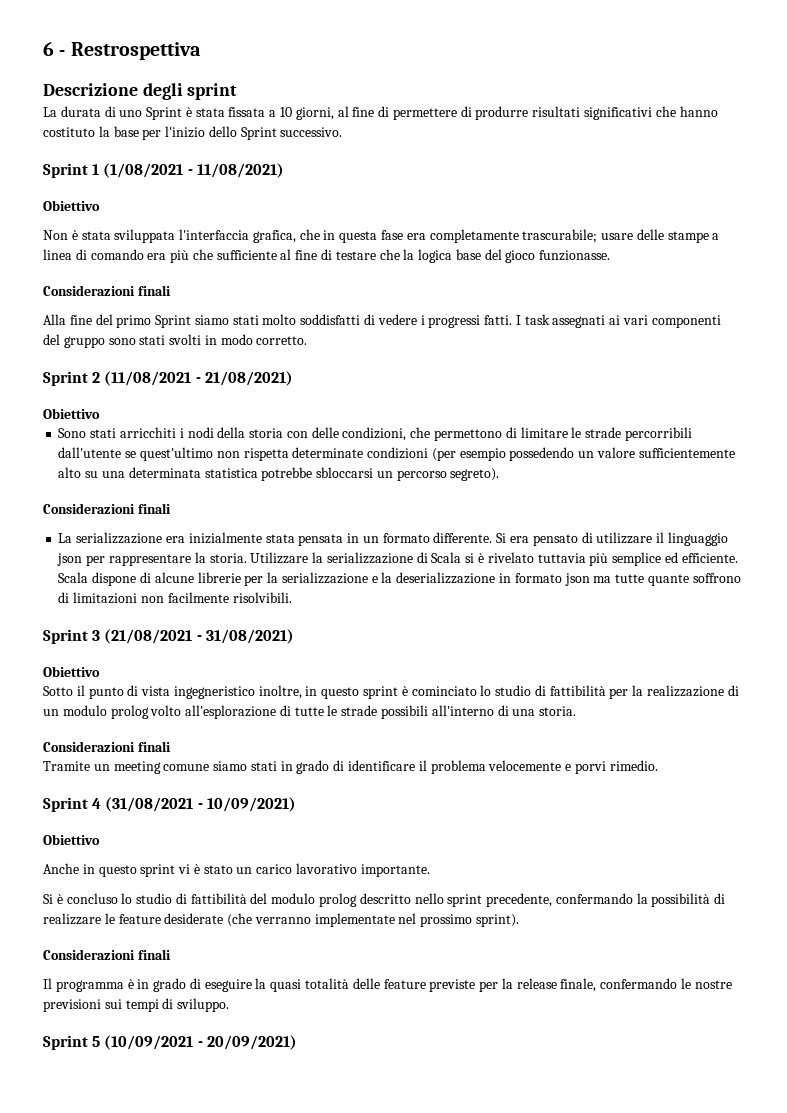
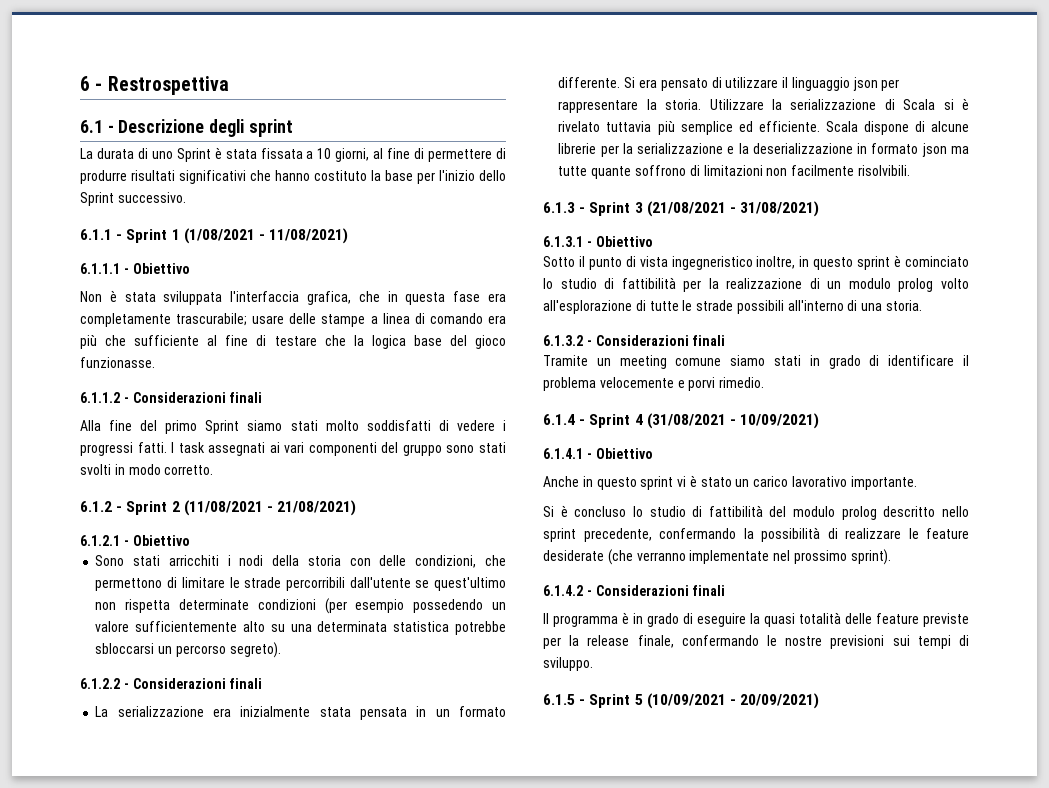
(201, 51) none -> [80,120,114,133] 6.1 -
(343, 132) none -> [80,229,123,240] 6.1.1 -
(284, 170) none -> [80,263,129,274] 6.1.1.1 -
(611, 255) none -> [80,392,129,403] 6.1.1.2 -
(308, 340) none -> [80,501,123,512] 6.1.2 -
(293, 378) none -> [80,535,129,546] 6.1.2.1 -
(500, 474) none -> [80,678,129,689] 6.1.2.2 -
(292, 597) none -> [543,202,586,213] 6.1.3 -
(294, 636) none -> [543,236,592,247] 6.1.3.1 -
(577, 711) none -> [543,335,592,346] 6.1.3.2 -
(658, 765) none -> [543,414,586,425] 6.1.4 -
(296, 804) none -> [543,448,592,459] 6.1.4.1 -
(520, 920) none -> [543,585,592,596] 6.1.4.2 -
(230, 1005) none -> [543,694,586,705] 6.1.5 -

